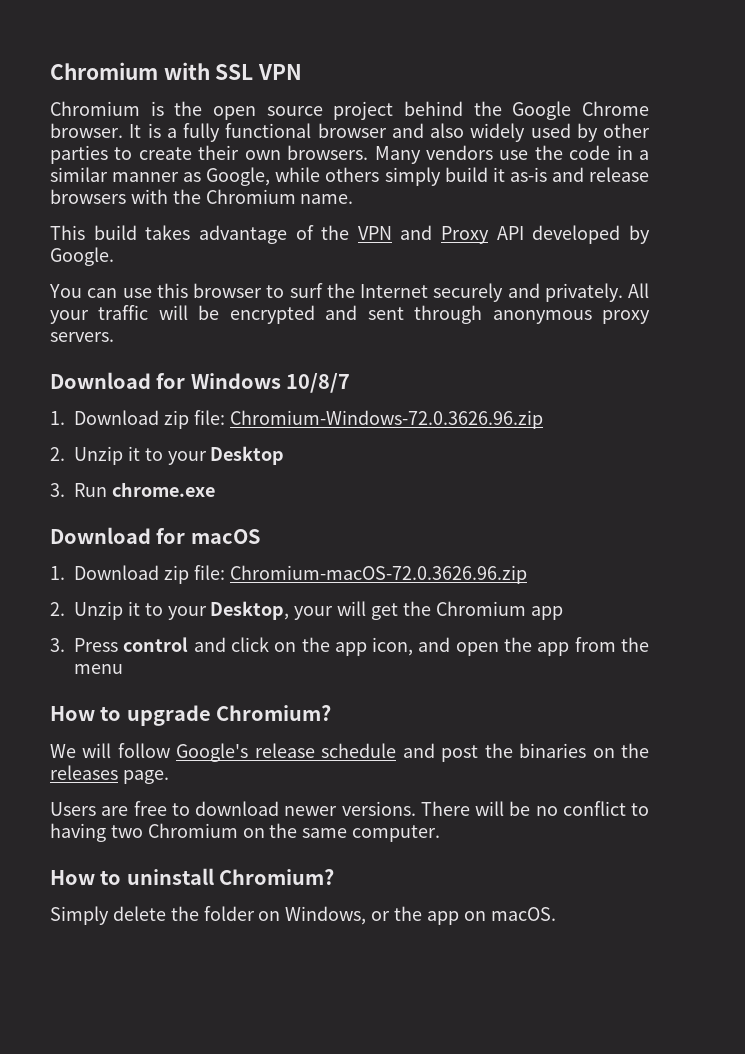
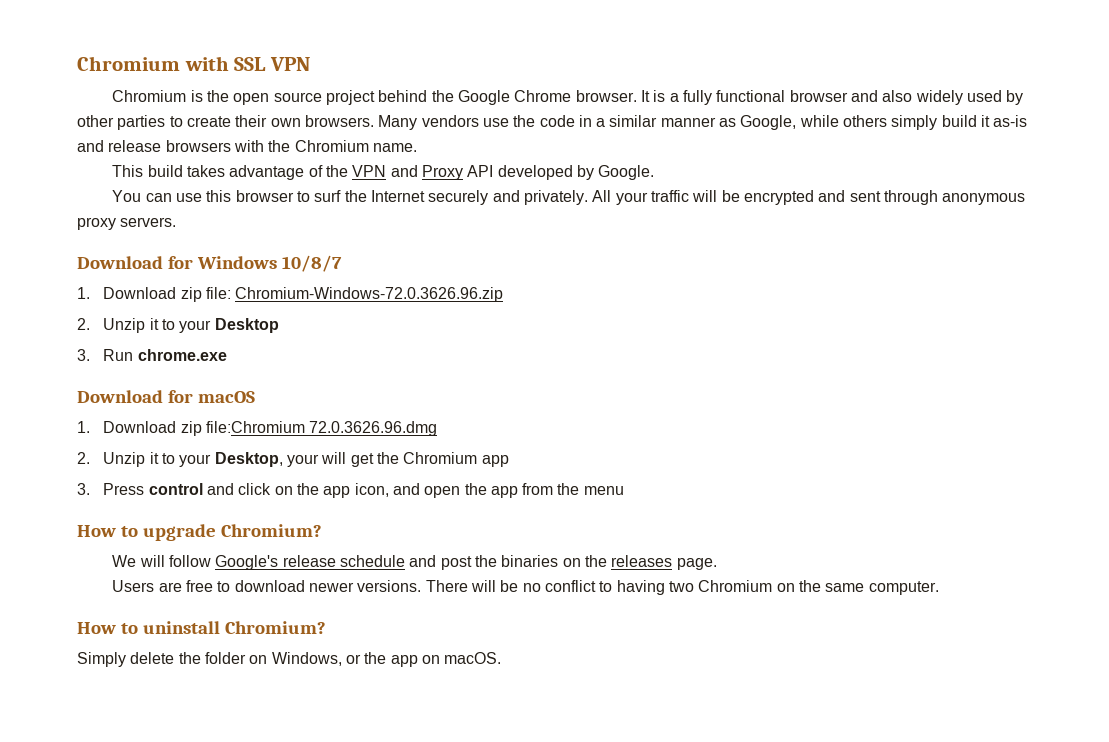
[193,565,527,584] file: Chromium-macOS-72.0.3626.96.zip -> [205,421,438,436] file:Chromium 72.0.3626.96.dmg

